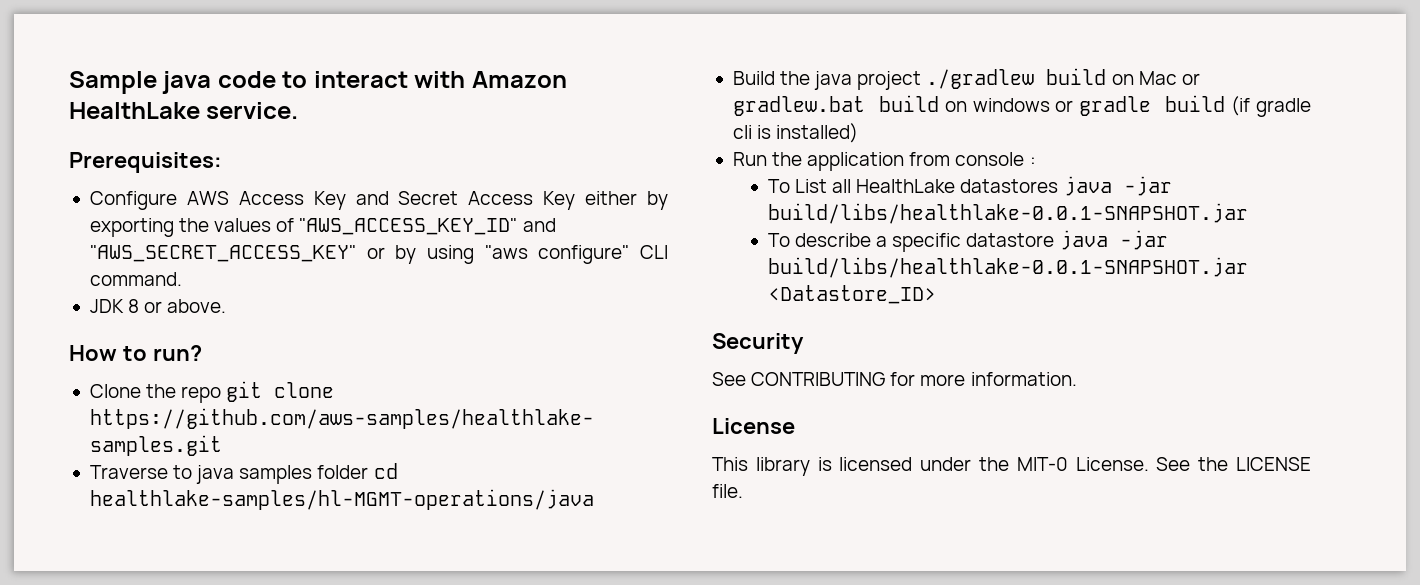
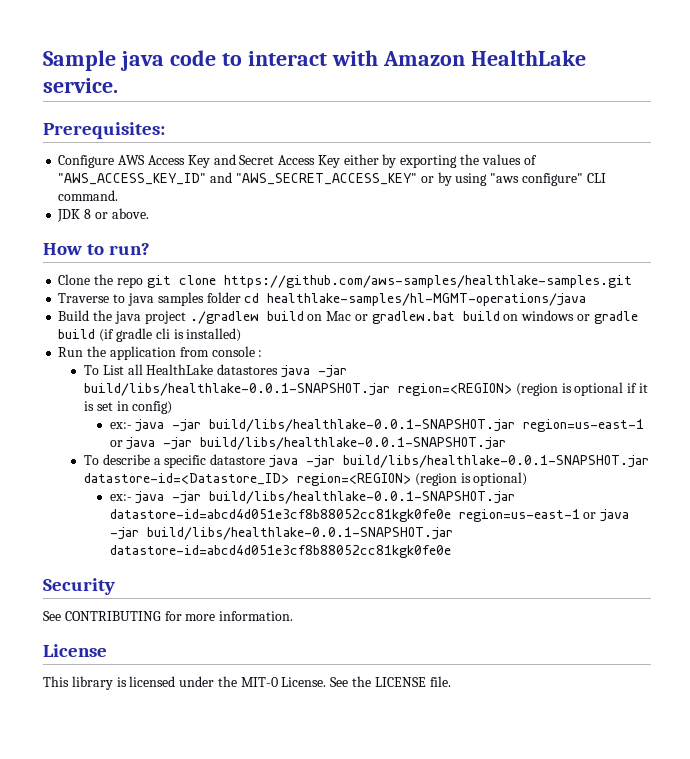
(1248, 213) none -> [398,382,648,396] [84,401,173,414] [109,419,645,432] [109,437,507,450] region=<REGION> (region is optional if it is set in config) // ex:- java -jar build/libs/healthlake-0.0.1-SNAPSHOT.jar region=us-east-1 or java -jar build/libs/healthlake-0.0.1-SNAPSHOT.jar
[767,285,936,304] <Datastore_ID> -> [84,472,528,486] [109,491,516,504] [109,509,630,522] [109,527,453,540] [109,545,451,558] datastore-id=<Datastore_ID> region=<REGION> (region is optional) // ex:- java -jar build/libs/healthlake-0.0.1-SNAPSHOT.jar datastore-id=abcd4d051e3cf8b88052cc81kgk0fe0e region=us-east-1 or java -jar build/libs/healthlake-0.0.1-SNAPSHOT.jar datastore-id=abcd4d051e3cf8b88052cc81kgk0fe0e

